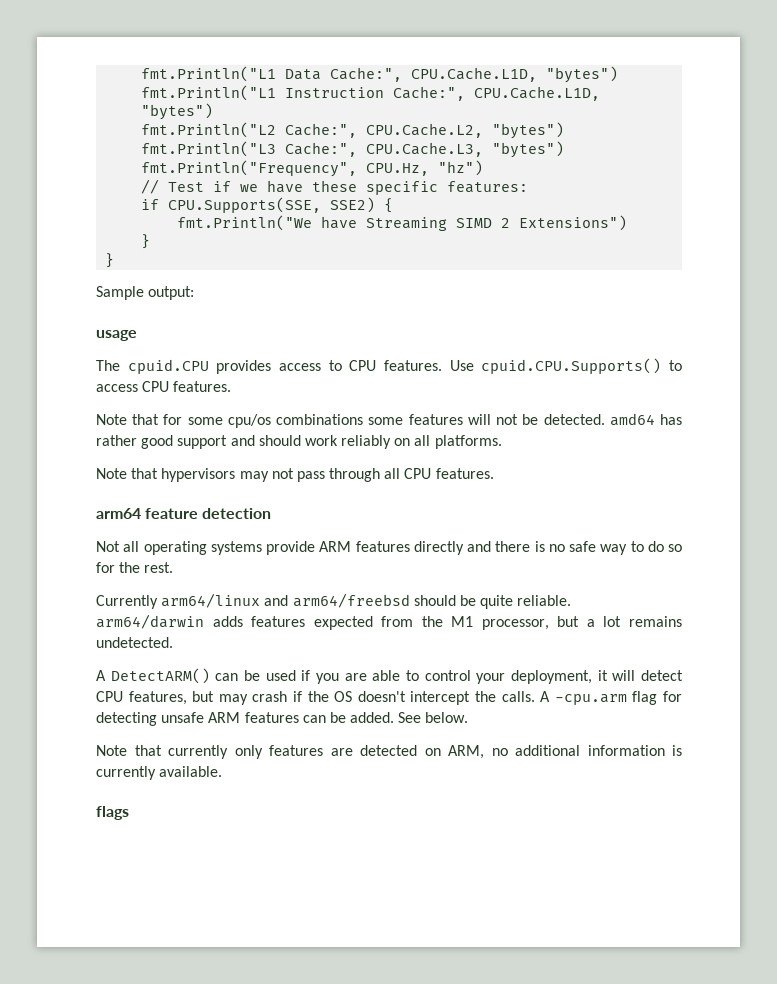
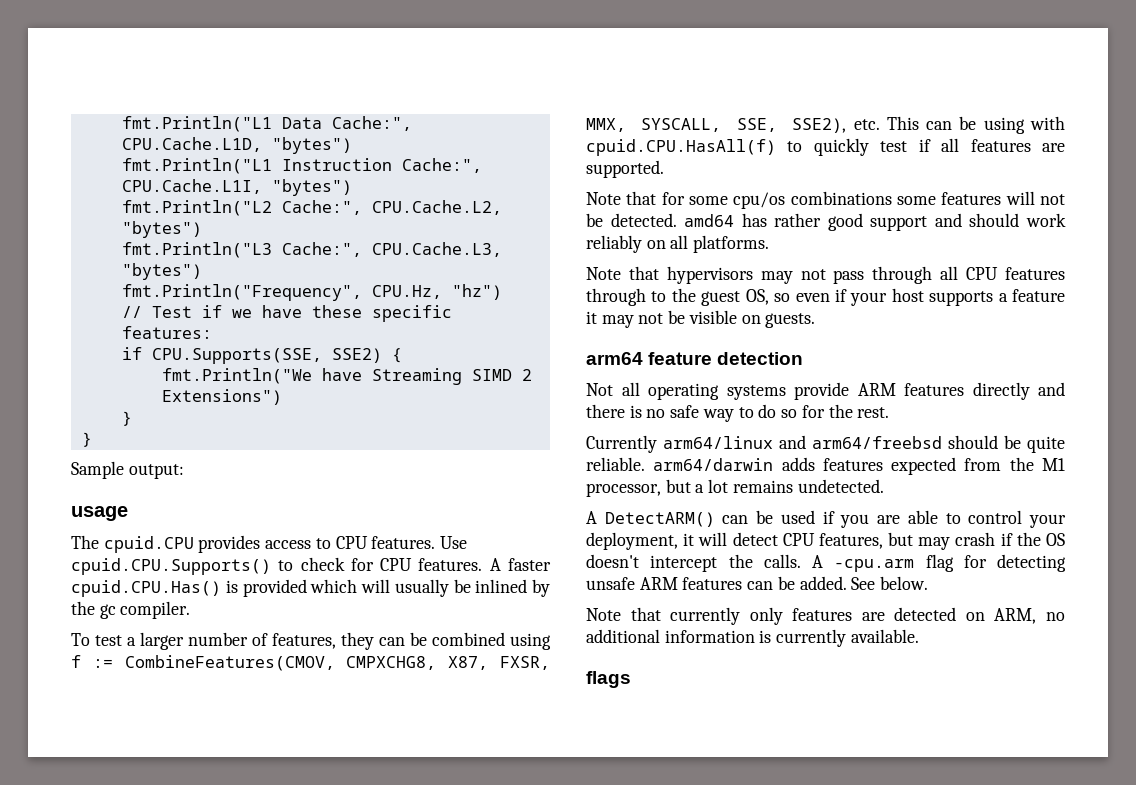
[474,86,601,101] CPU.Cache.L1D, -> [121,179,262,194] CPU.Cache.L1I,
[96,381,232,392] access CPU features. -> [300,557,551,571] [71,579,550,597] [71,601,191,619] [71,632,551,650] [71,655,550,671] [586,116,1065,134] [586,138,1065,156] [586,160,664,178] check for CPU features. A faster cpuid.CPU.Has() is provided which will usually be inlined by the gc compiler. // To test a larger number of features, they can be combined using f := CombineFeatures(CMOV, CMPXCHG8, X87, FXSR, MMX, SYSCALL, SSE, SSE2), etc. This can be using with cpuid.CPU.HasAll(f) to quickly test if all features are supported.
[435,468,494,479] features. -> [1005,267,1065,280] [586,288,1065,306] [586,310,816,328] features through to the guest OS, so even if your host supports a feature it may not be visible on guests.

